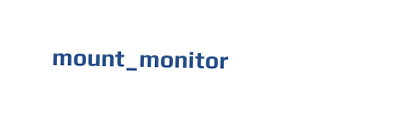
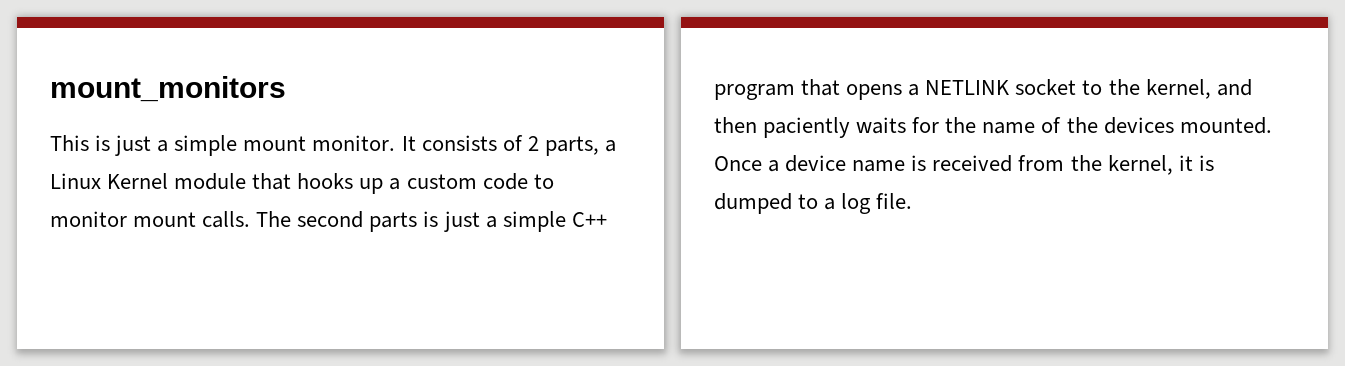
[51,49,230,73] mount_monitor -> [50,76,286,102] [50,135,616,156] [50,173,554,194] [50,211,607,232] [714,79,1252,100] [714,117,1272,138] [714,155,1214,175] [714,193,913,214] mount_monitors // This is just a simple mount monitor. It consists of 2 parts, a Linux Kernel module that hooks up a custom code to monitor mount calls. The second parts is just a simple C++ program that opens a NETLINK socket to the kernel, and then paciently waits for the name of the devices mounted. Once a device name is received from the kernel, it is dumped to a log file.

